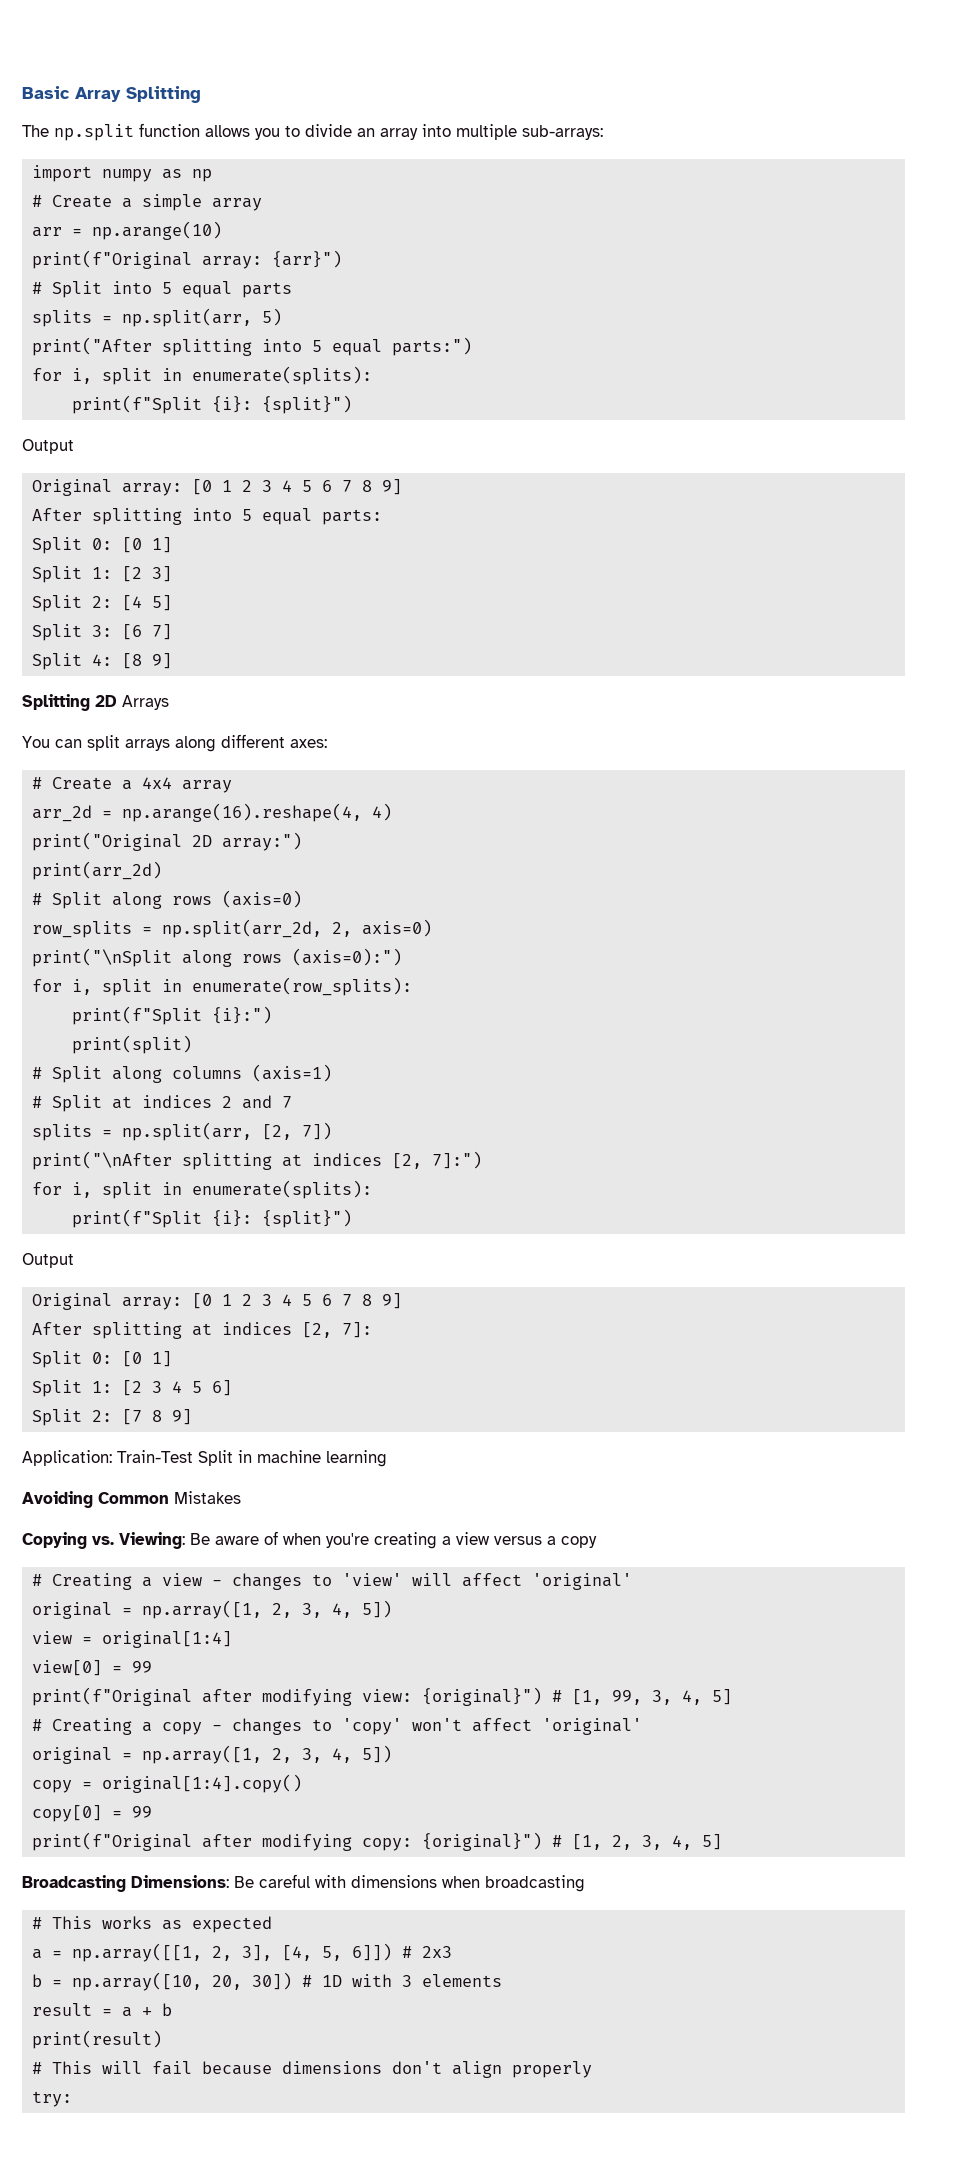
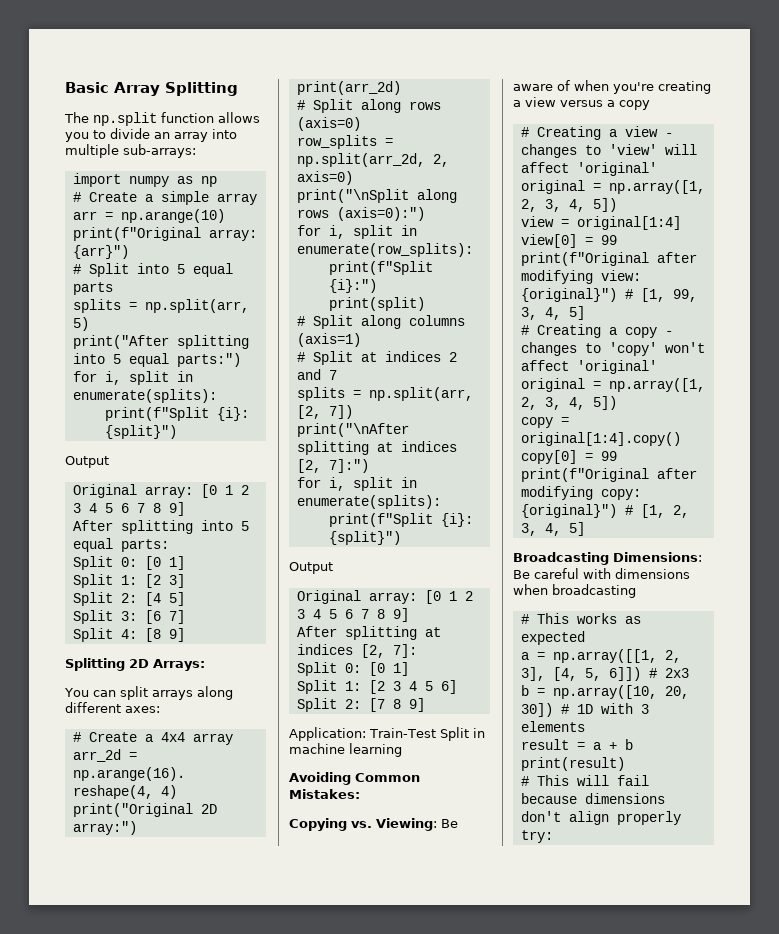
[122,695,169,710] Arrays -> [153,659,205,671] Arrays:
[174,1491,241,1504] Mistakes -> [289,789,360,799] Mistakes:

